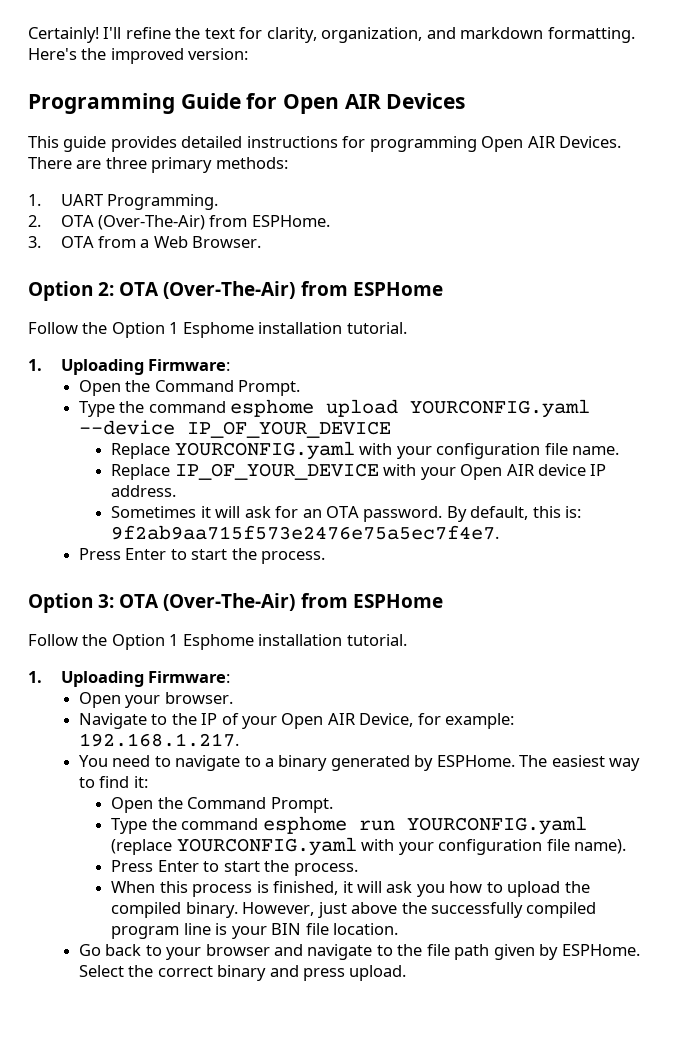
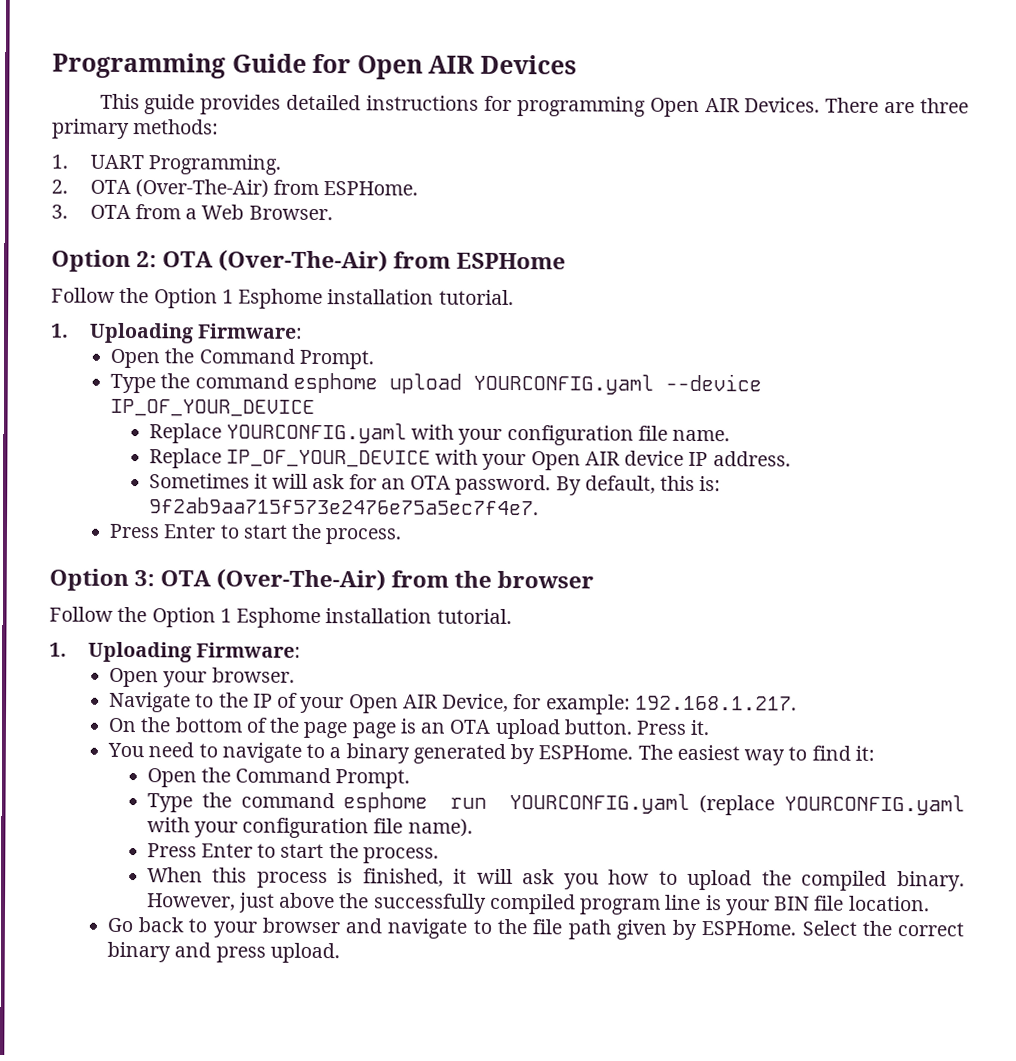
[28,27,635,43] [28,48,249,64] Certainly! I'll refine the text for clarity, organization, and markdown formatting. Here's the improved version: // -> (52, 65) none
[352,594,443,608] ESPHome -> [454,570,595,589] the browser
(239, 740) none -> [107,717,711,740] // On the bottom of the page page is an OTA upload button. Press it.

